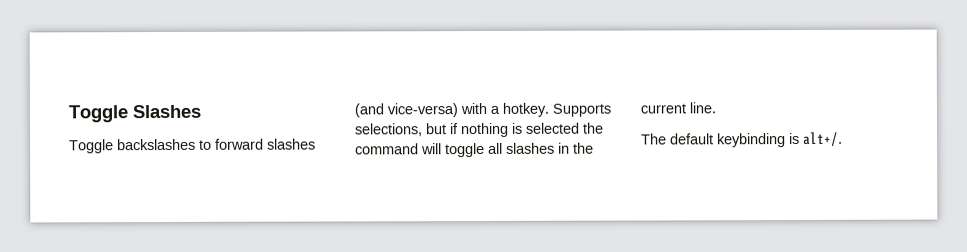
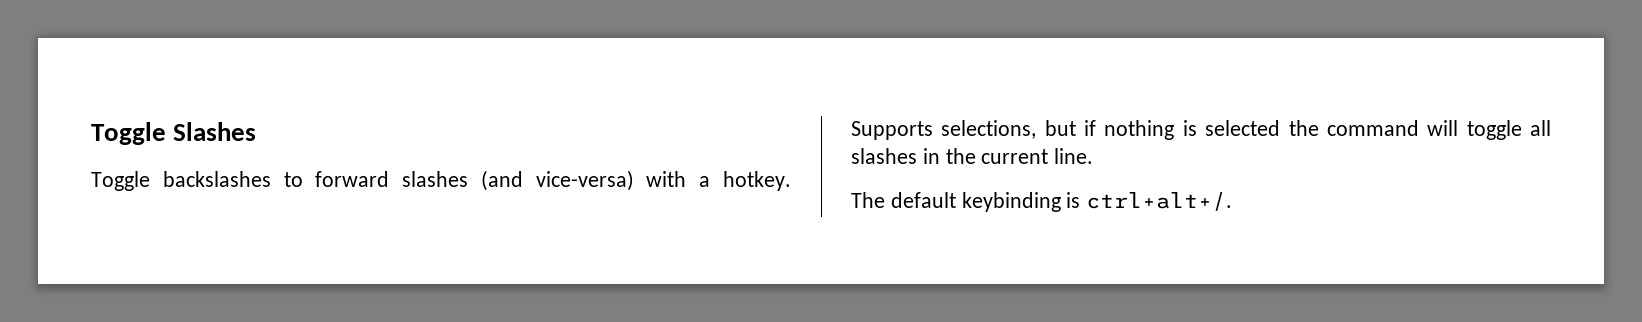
[803,131,843,147] alt+/. -> [1086,192,1233,211] ctrl+alt+/.

